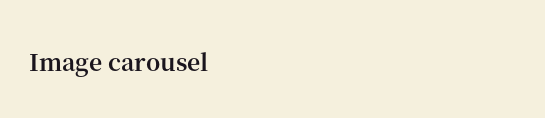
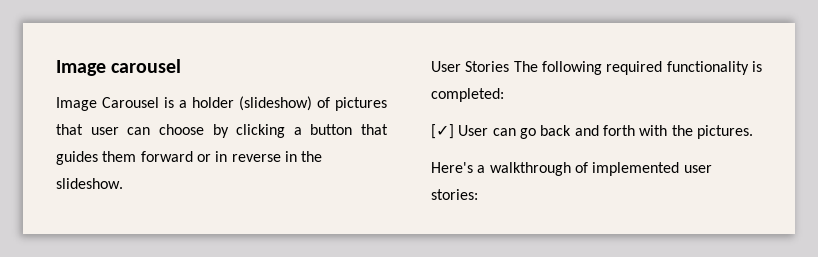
(209, 61) none -> [56,96,387,111] [56,124,388,138] [56,151,323,165] [56,178,123,189] [431,61,762,75] [431,88,504,102] [431,124,753,139] [431,162,712,176] [431,189,478,200] // Image Carousel is a holder (slideshow) of pictures that user can choose by clicking a button that guides them forward or in reverse in the slideshow. // User Stories The following required functionality is completed: // [✓] User can go back and forth with the pictures. // Here's a walkthrough of implemented user stories:

